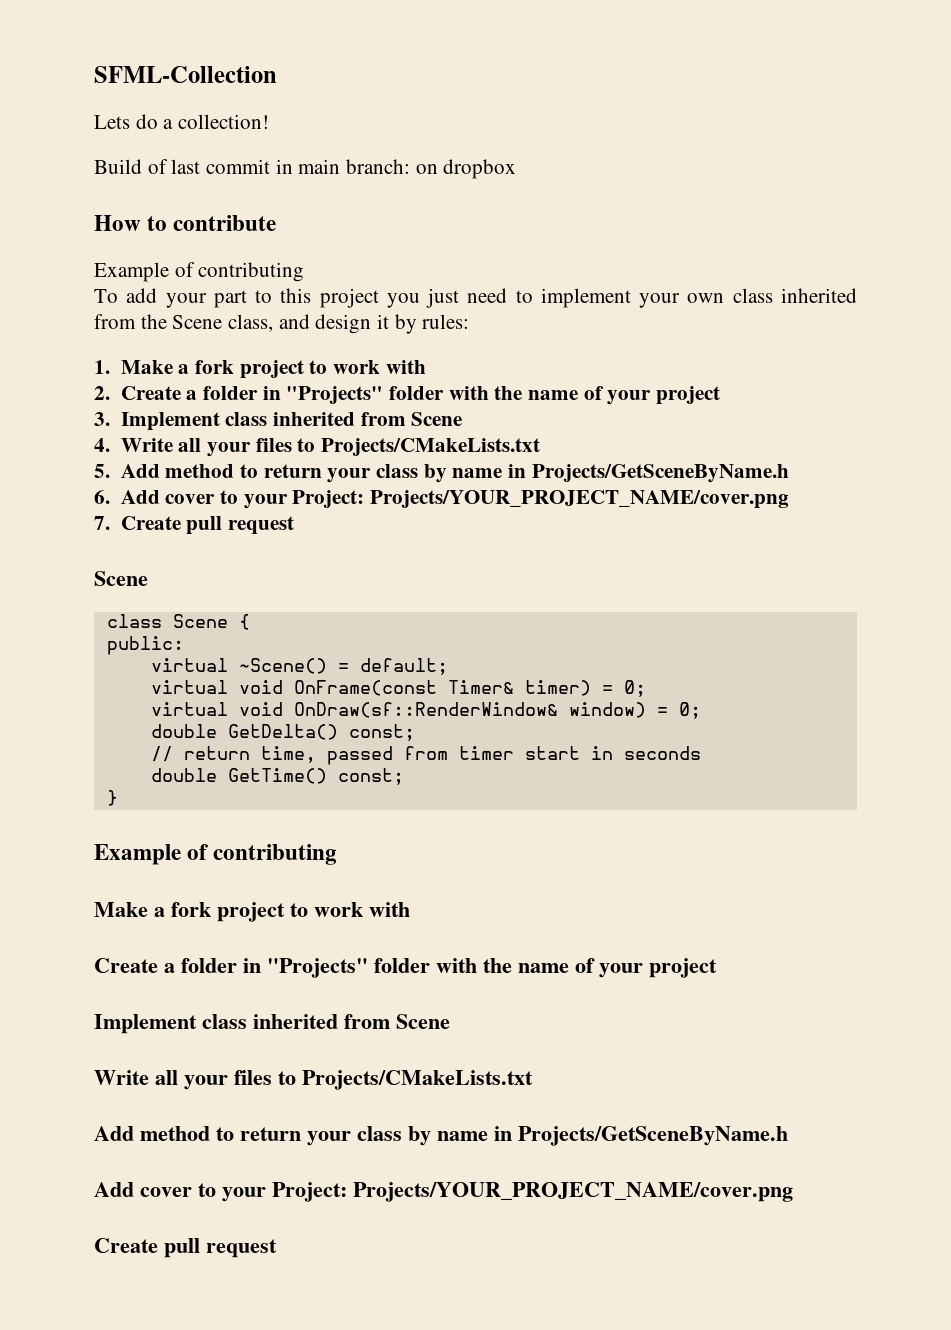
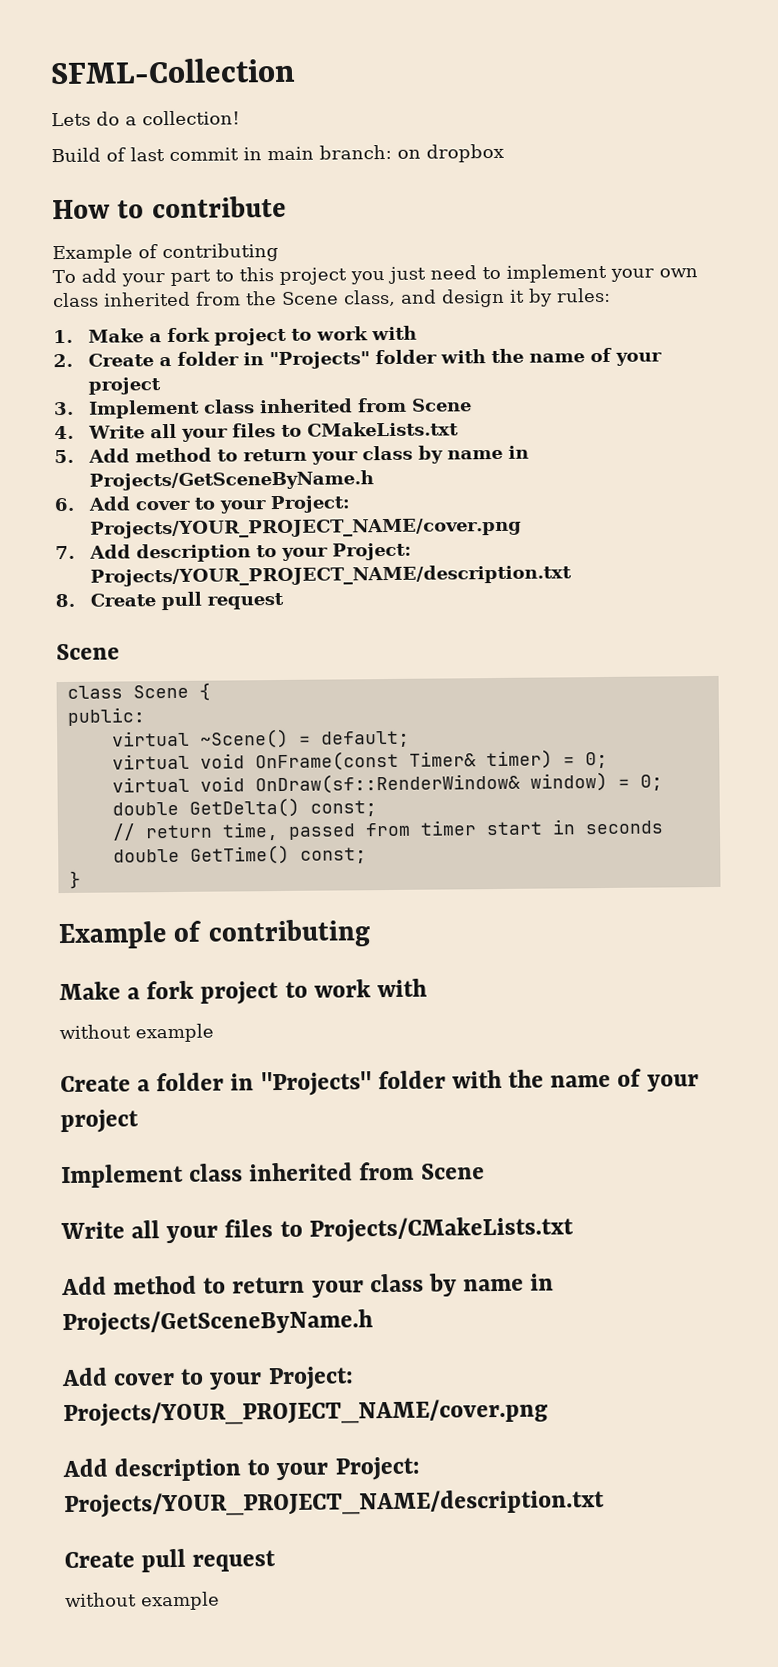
[320,438,540,456] Projects/CMakeLists.txt -> [307,421,460,437] CMakeLists.txt
(110, 523) none -> [89,542,413,563] [90,564,573,587] [55,593,75,608] Add description to your Project: Projects/YOUR_PROJECT_NAME/description.txt // 8.
(410, 909) none -> [59,1023,214,1043] // without example
[94,1238,277,1258] // Create pull request -> [62,1456,420,1482] [64,1489,605,1519] [64,1548,277,1573] [65,1591,220,1611] // Add description to your Project: Projects/YOUR_PROJECT_NAME/description.txt // Create pull request // without example

